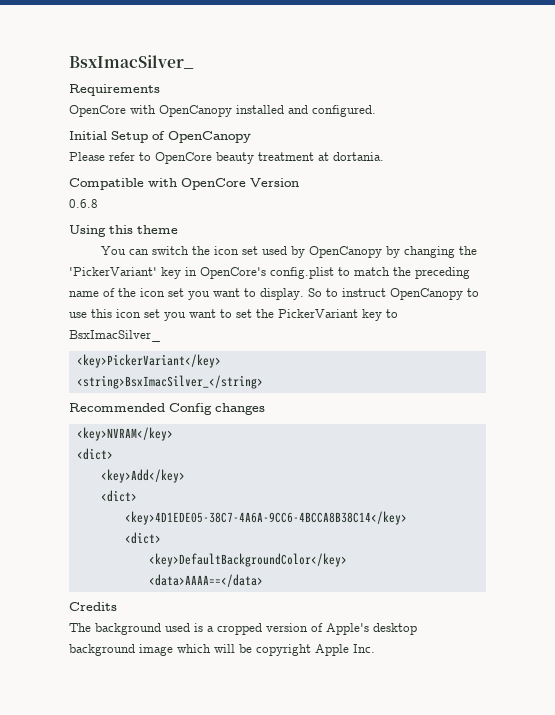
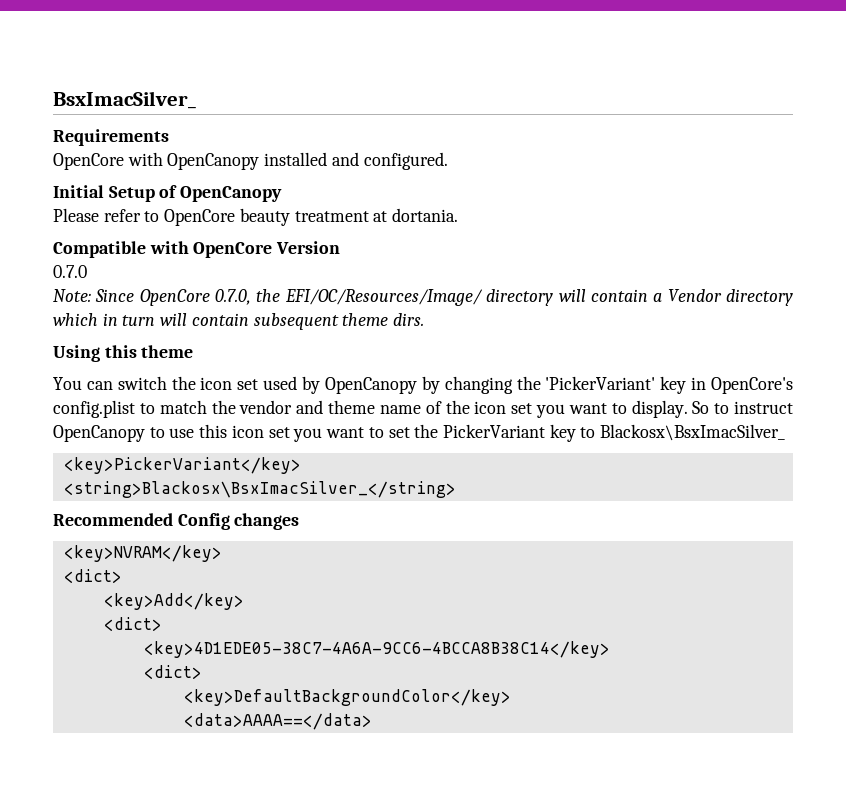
[69,199,98,208] 0.6.8 -> [53,265,87,278] [53,289,794,306] [53,313,425,330] 0.7.0 // Note: Since OpenCore 0.7.0, the EFI/OC/Resources/Image/ directory will contain a Vendor directory which in turn will contain subsequent theme dirs.
[415,267,470,279] preceding -> [239,400,375,414] vendor and theme
[69,330,161,342] BsxImacSilver_ -> [600,424,786,441] Blackosx\BsxImacSilver_
[76,375,263,389] <string>BsxImacSilver_</string> -> [63,481,456,498] <string>Blackosx\BsxImacSilver_</string>
[69,602,117,611] [69,623,417,635] [69,644,375,656] // Credits // The background used is a cropped version of Apple's desktop background image which will be copyright Apple Inc. -> (372, 721) none

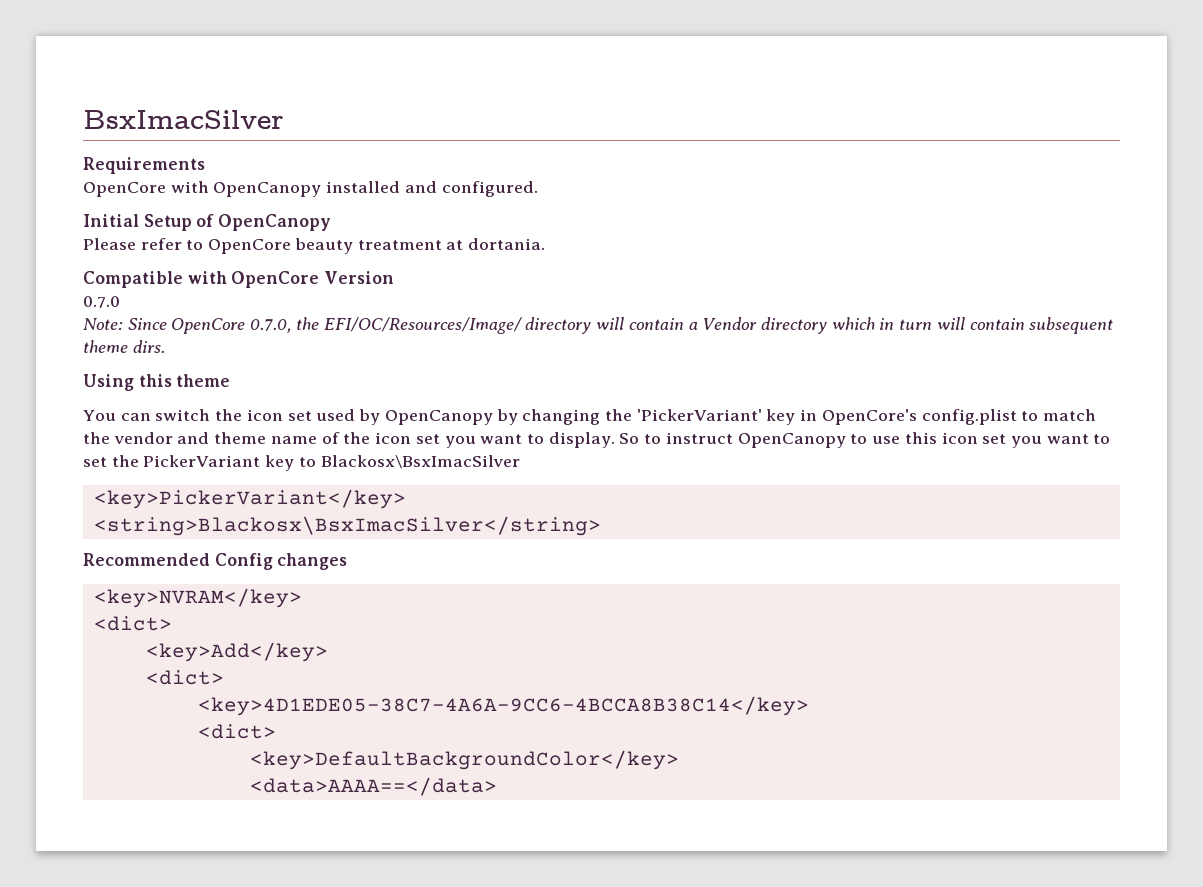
[53,91,196,109] BsxImacSilver_ -> [83,110,284,129] BsxImacSilver
[600,424,786,441] Blackosx\BsxImacSilver_ -> [320,455,520,469] Blackosx\BsxImacSilver
[63,481,456,498] <string>Blackosx\BsxImacSilver_</string> -> [93,516,601,536] <string>Blackosx\BsxImacSilver</string>

